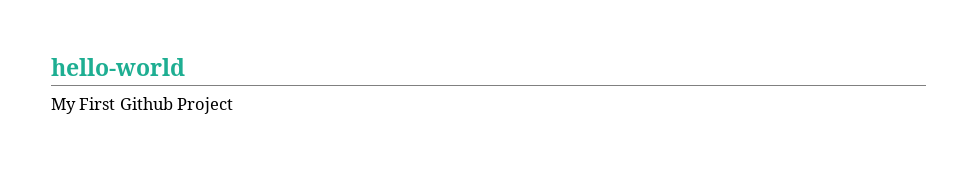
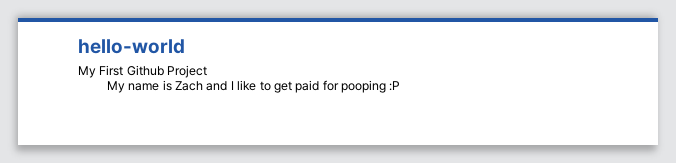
(234, 105) none -> [106,80,401,93] // My name is Zach and I like to get paid for pooping :P

